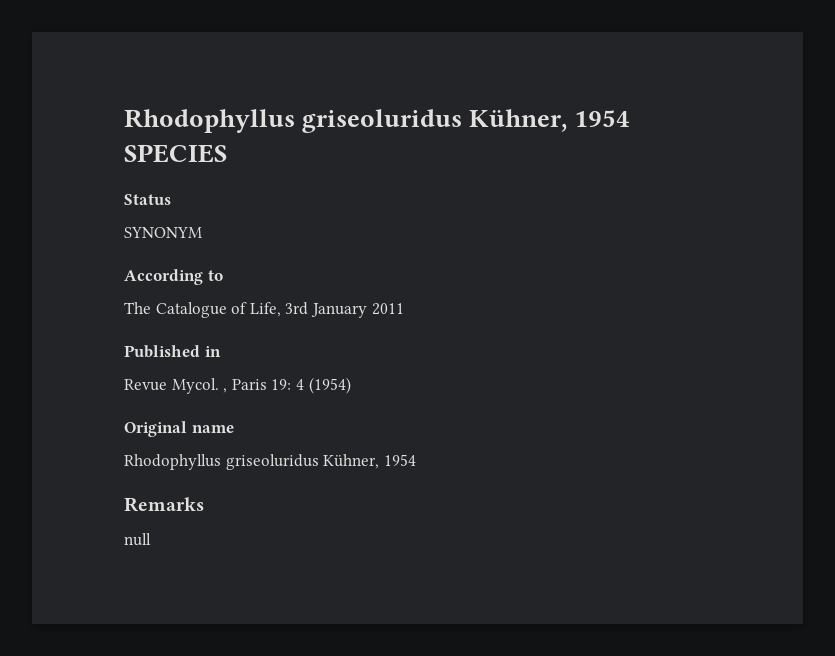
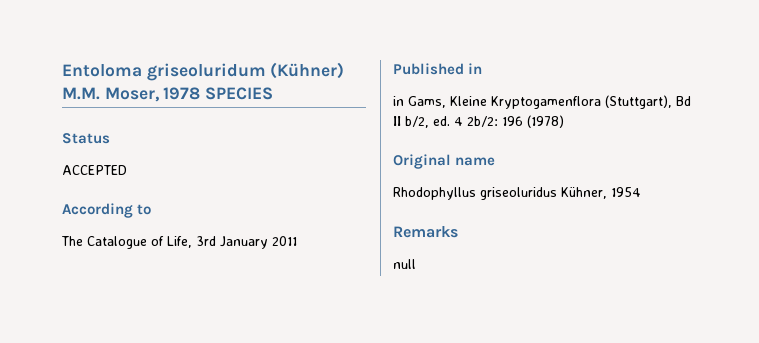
[124,109,631,133] Rhodophyllus griseoluridus Kühner, 1954 -> [62,62,345,81] [62,87,201,102] Entoloma griseoluridum (Kühner) M.M. Moser, 1978
[124,227,202,238] SYNONYM -> [62,165,127,175] ACCEPTED
[124,377,351,394] Revue Mycol. , Paris 19: 4 (1954) -> [393,95,691,109] [393,115,564,128] in Gams, Kleine Kryptogamenflora (Stuttgart), Bd II b/2, ed. 4 2b/2: 196 (1978)

